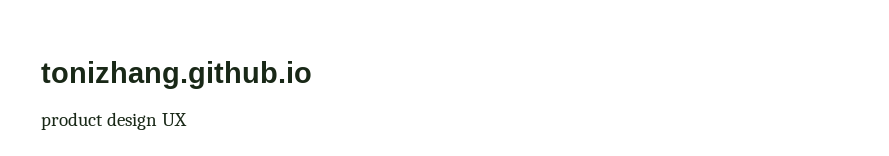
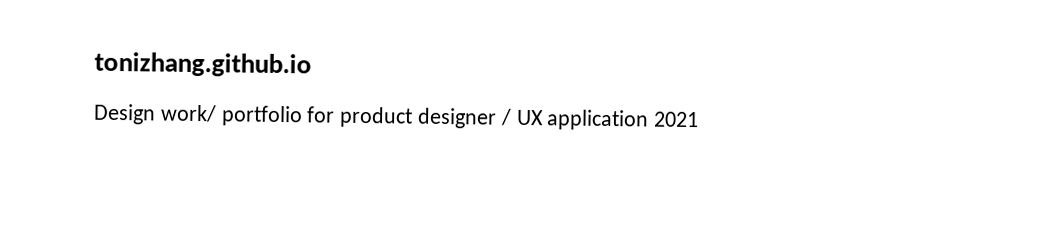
[41,112,188,130] product design UX -> [93,103,700,131] Design work/ portfolio for product designer / UX application 2021

